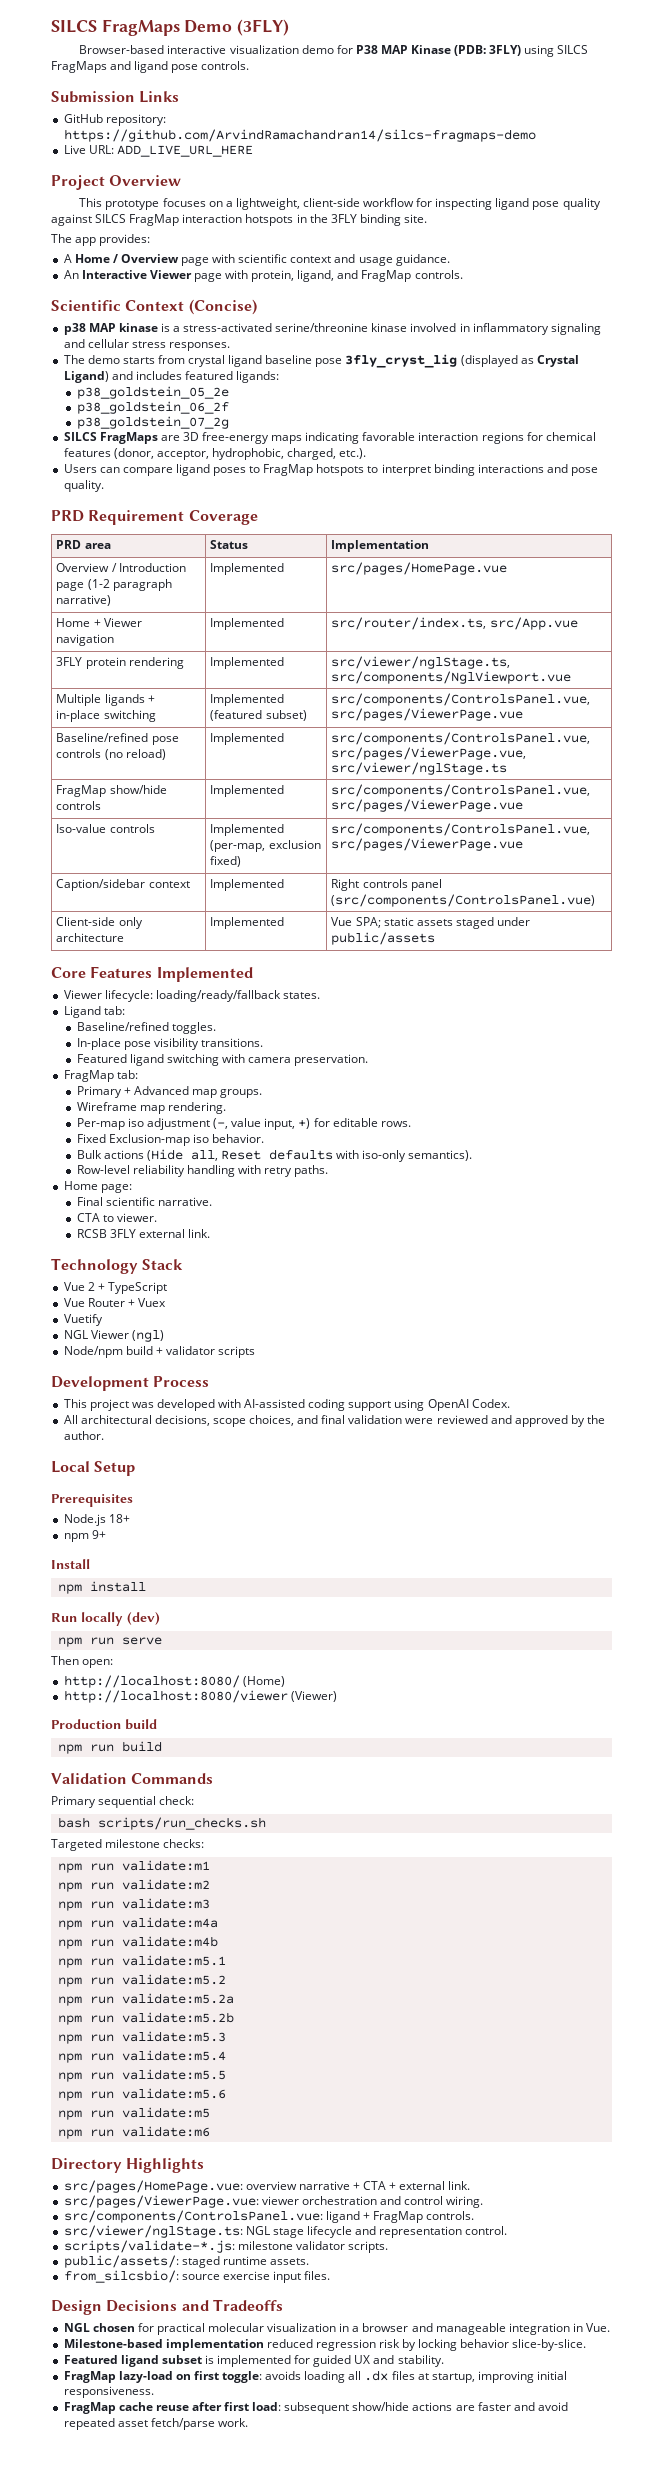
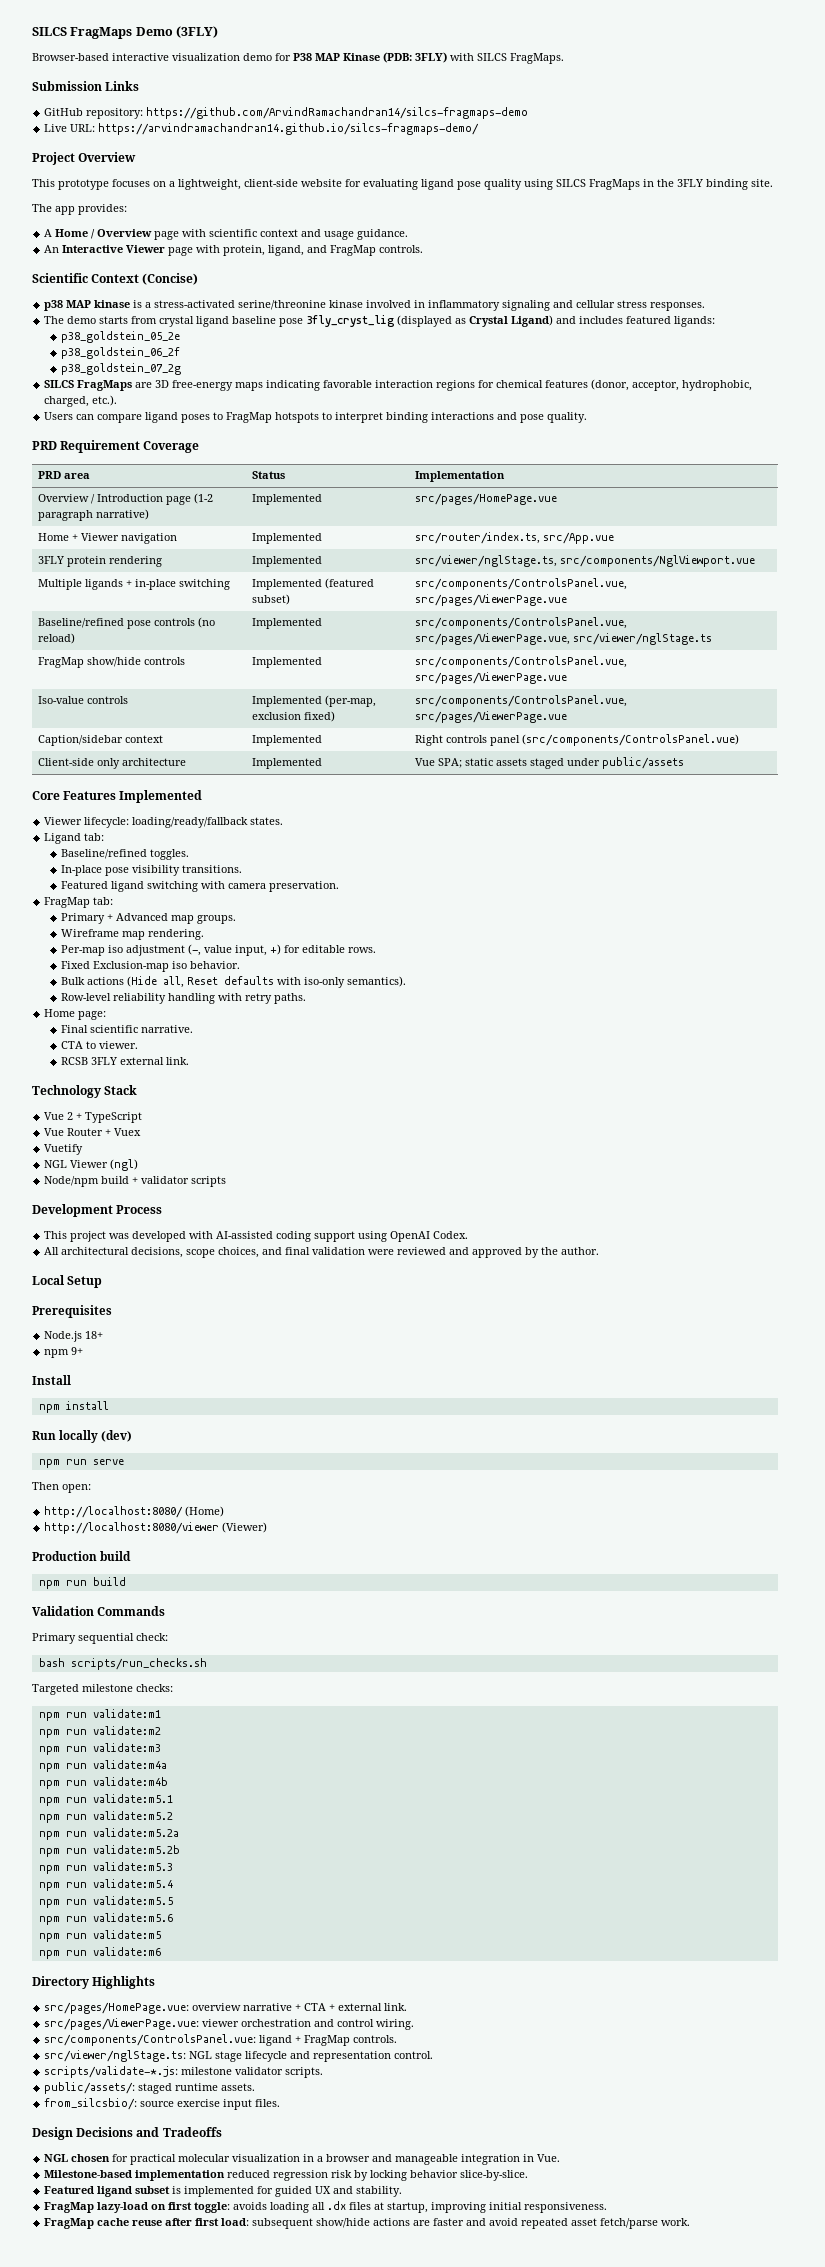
[524,45,589,57] [51,61,250,73] using SILCS FragMaps and ligand pose controls. -> [450,53,564,64] with SILCS FragMaps.
[116,145,253,157] ADD_LIVE_URL_HERE -> [98,123,480,135] https://arvindramachandran14.github.io/silcs-fragmaps-demo/
[363,198,601,210] [51,214,294,226] workflow for inspecting ligand pose quality against SILCS FragMap interaction hotspots -> [301,179,640,190] website for evaluating ligand pose quality using SILCS FragMaps

